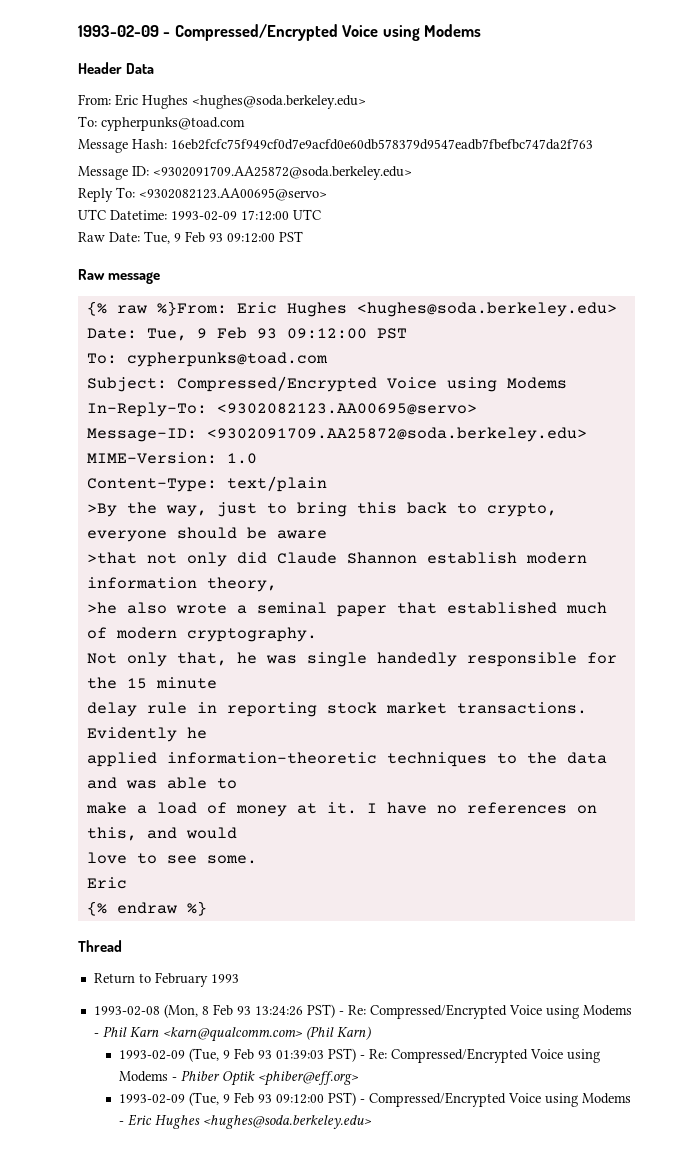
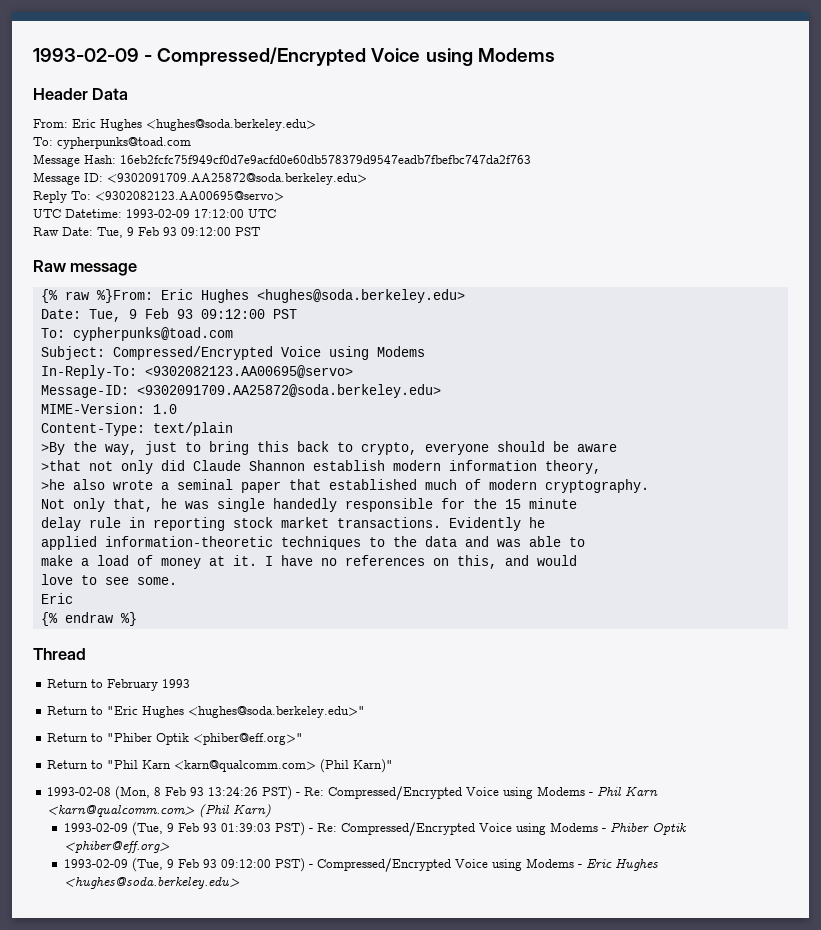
(239, 978) none -> [47,706,366,718] [47,733,304,745] [47,759,394,773] // Return to "Eric Hughes <hughes@soda.berkeley.edu>" // Return to "Phiber Optik <phiber@eff.org>" // Return to "Phil Karn <karn@qualcomm.com> (Phil Karn)"

